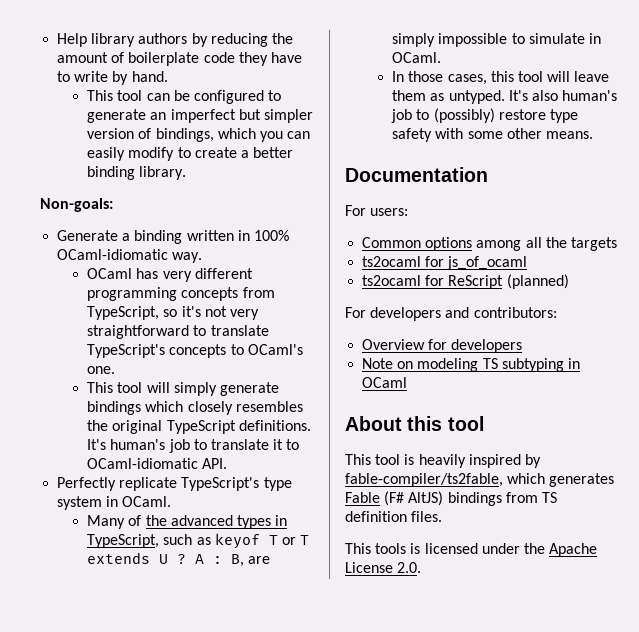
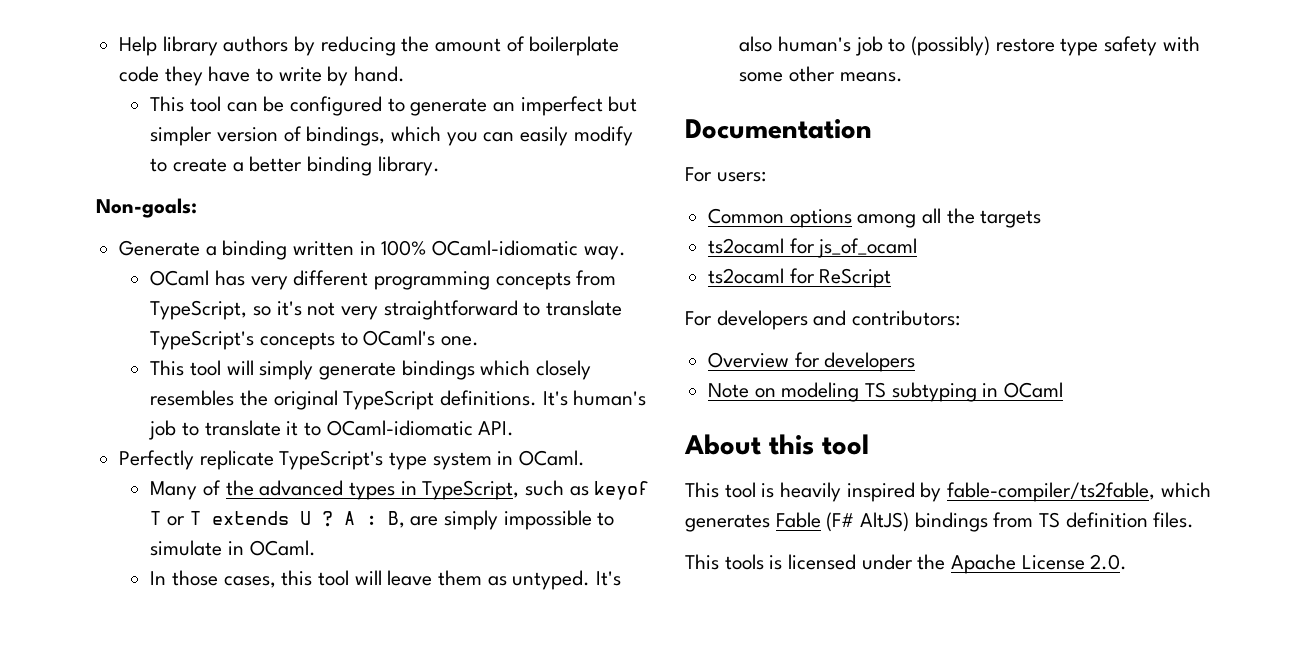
[506,274,569,289] (planned) -> (892, 278) none

